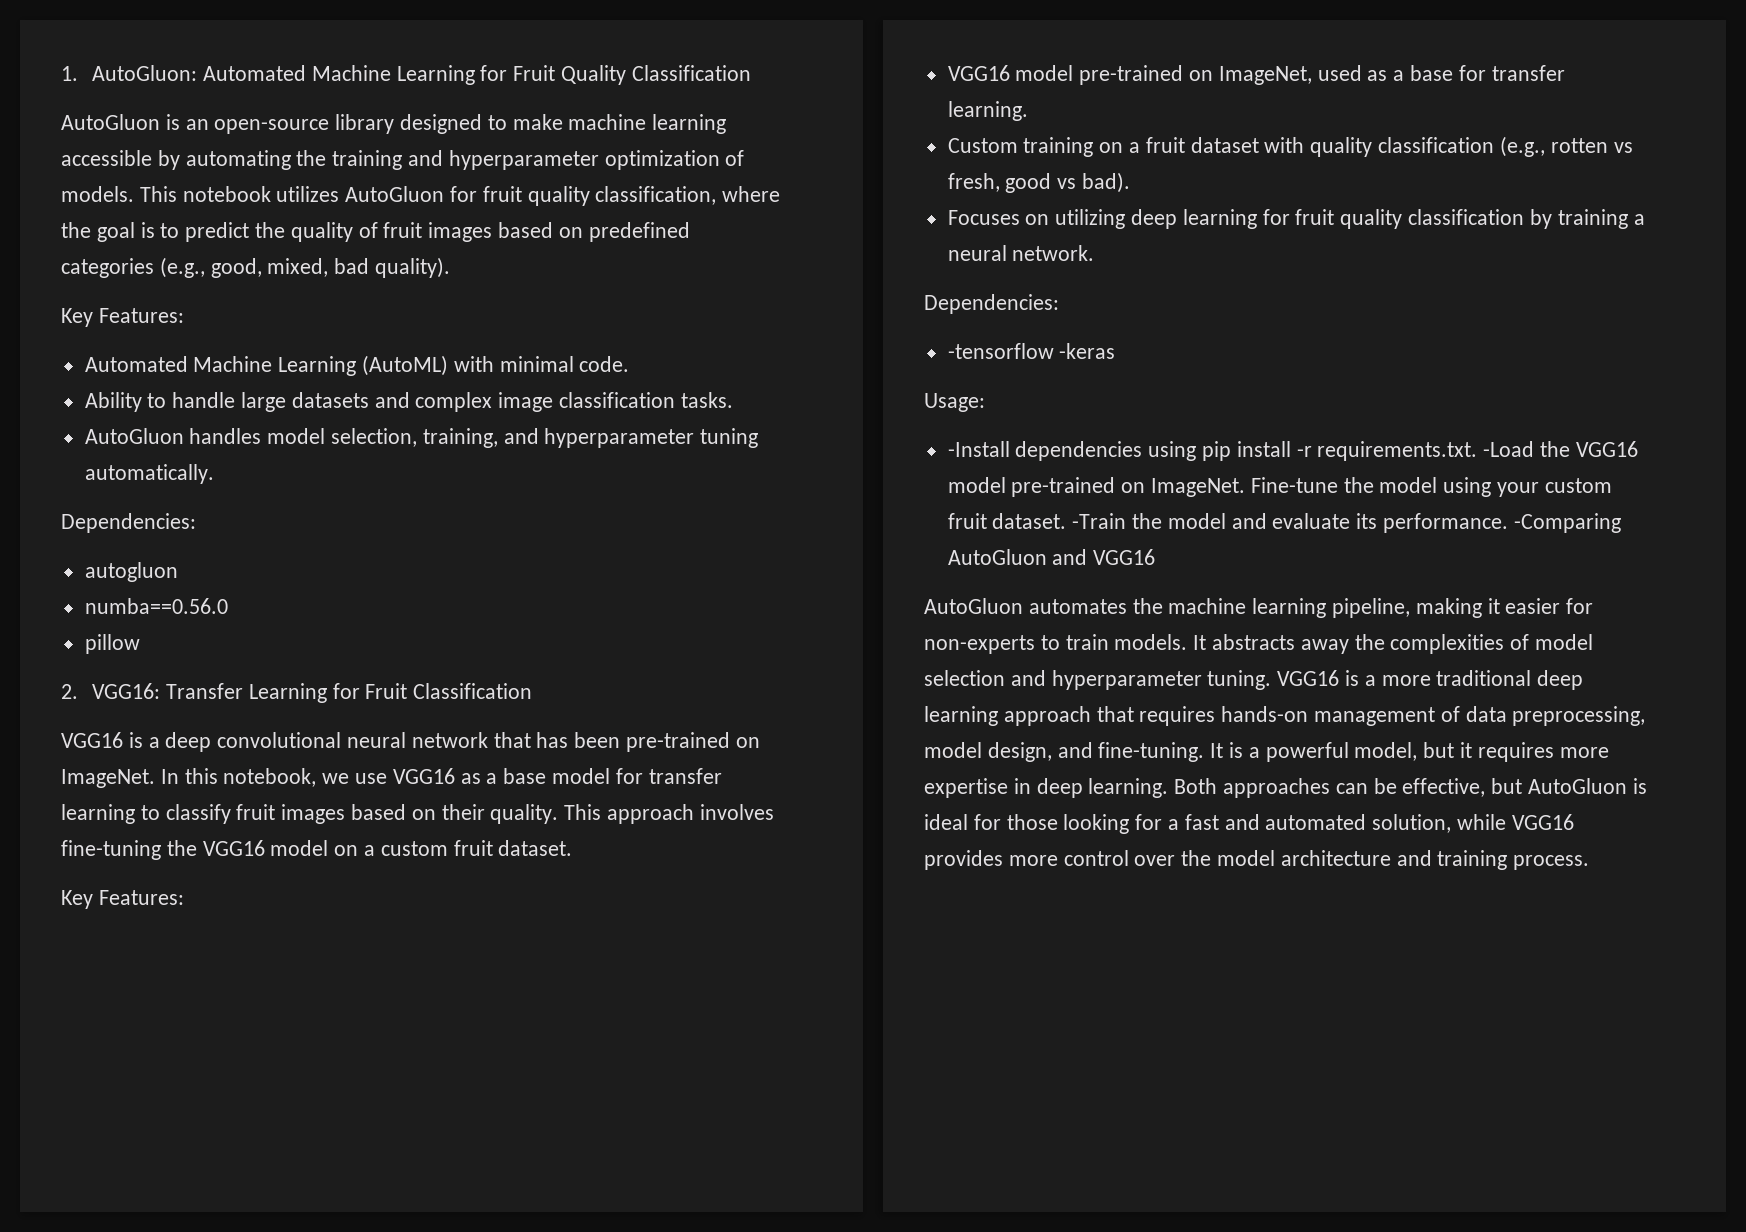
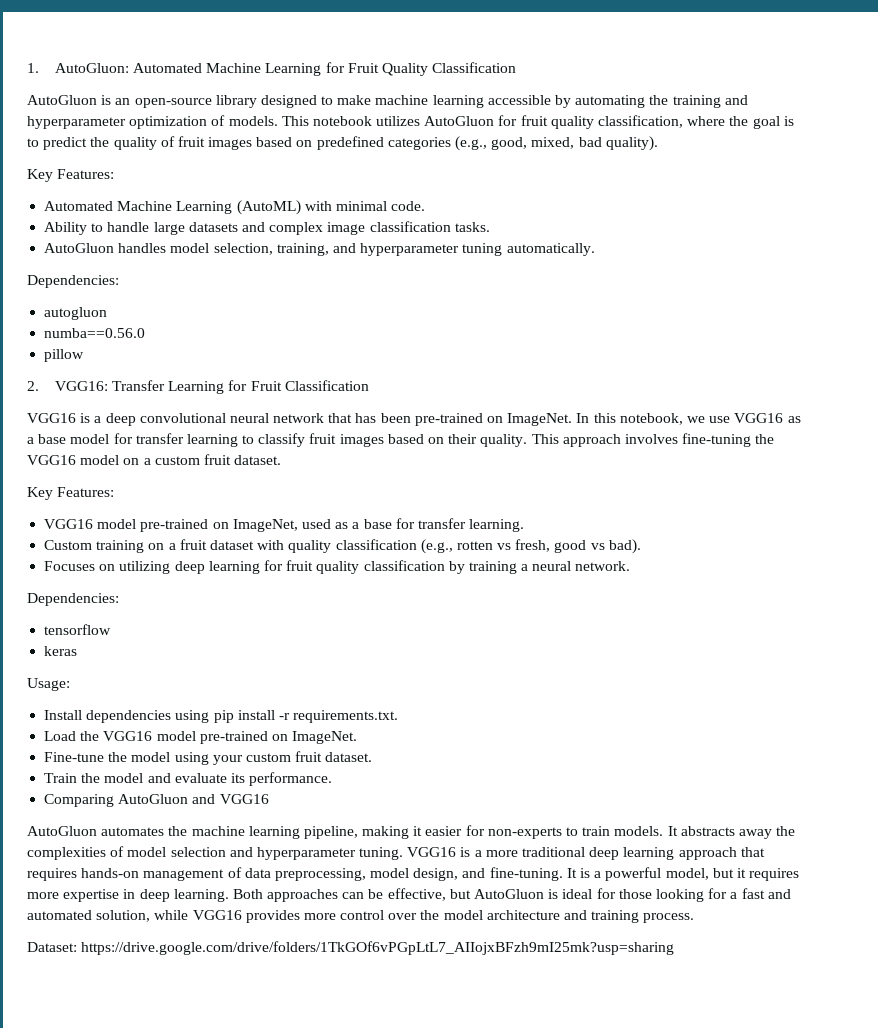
[947,343,1116,359] -tensorflow -keras -> [44,624,112,635] [44,646,78,656] tensorflow // keras
[947,441,1010,457] -Install -> [44,710,83,720] Install
[1483,441,1535,457] -Load -> [44,731,77,741] // Load
(1246, 487) none -> (358, 737) //
[1072,513,1127,529] -Train -> [44,773,78,783] // Train
[1513,513,1621,533] -Comparing -> [44,794,115,807] // Comparing
(1590, 862) none -> [27,941,675,955] // Dataset: https://drive.google.com/drive/folders/1TkGOf6vPGpLtL7_AIIojxBFzh9mI25mk?usp=sharing

